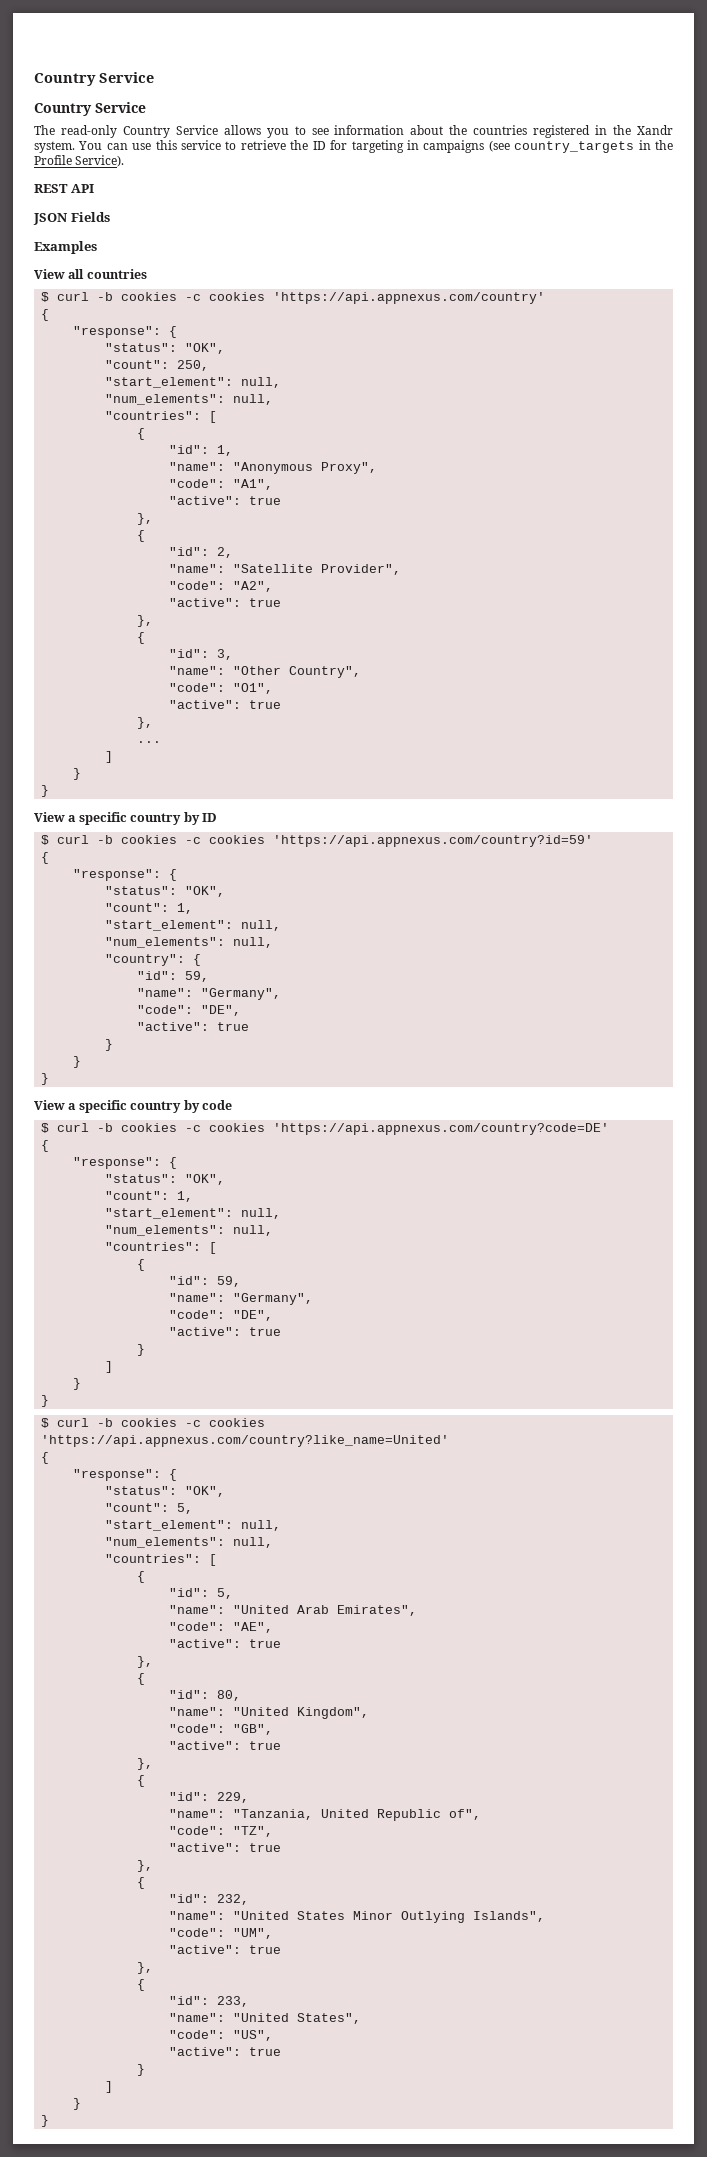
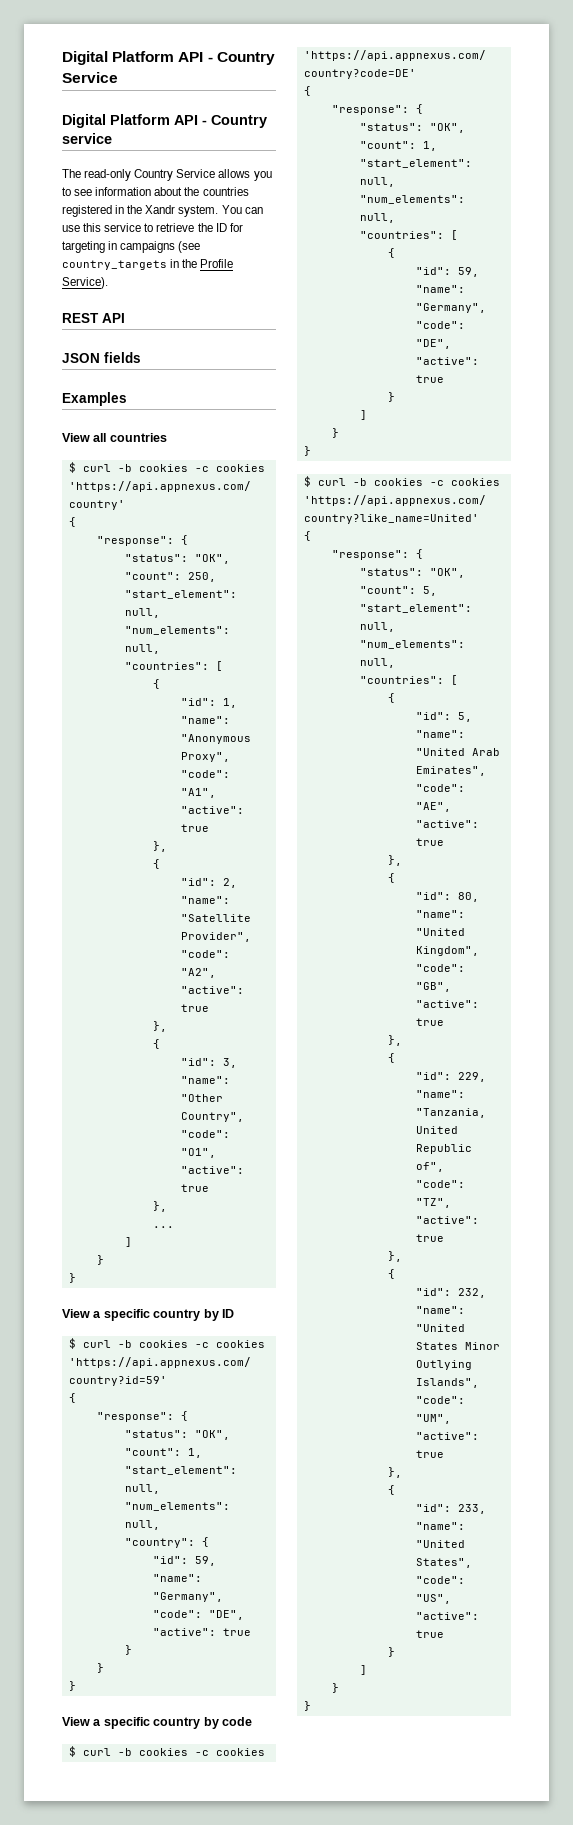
[34,72,154,86] [34,102,146,116] Country Service // Country Service -> [62,51,275,65] [62,72,118,83] [62,114,267,128] [62,133,112,144] Digital Platform API - Country Service // Digital Platform API - Country service
[70,212,110,222] Fields -> [104,352,141,363] fields

